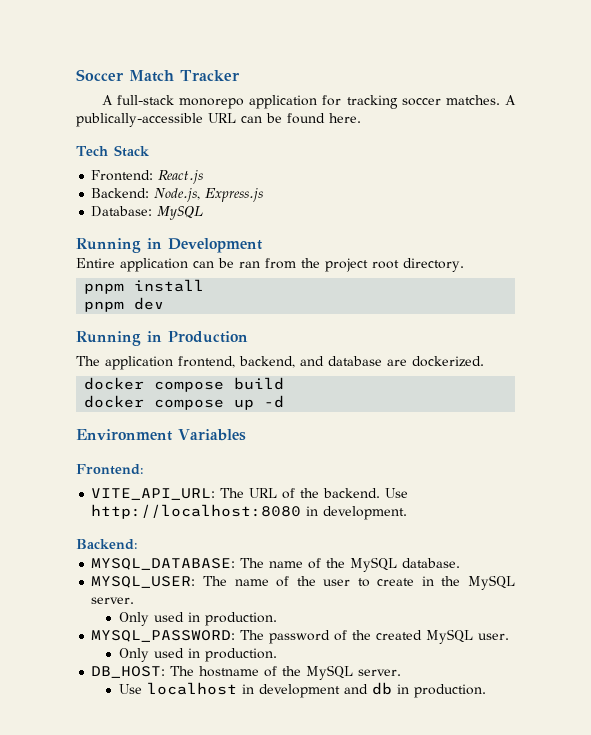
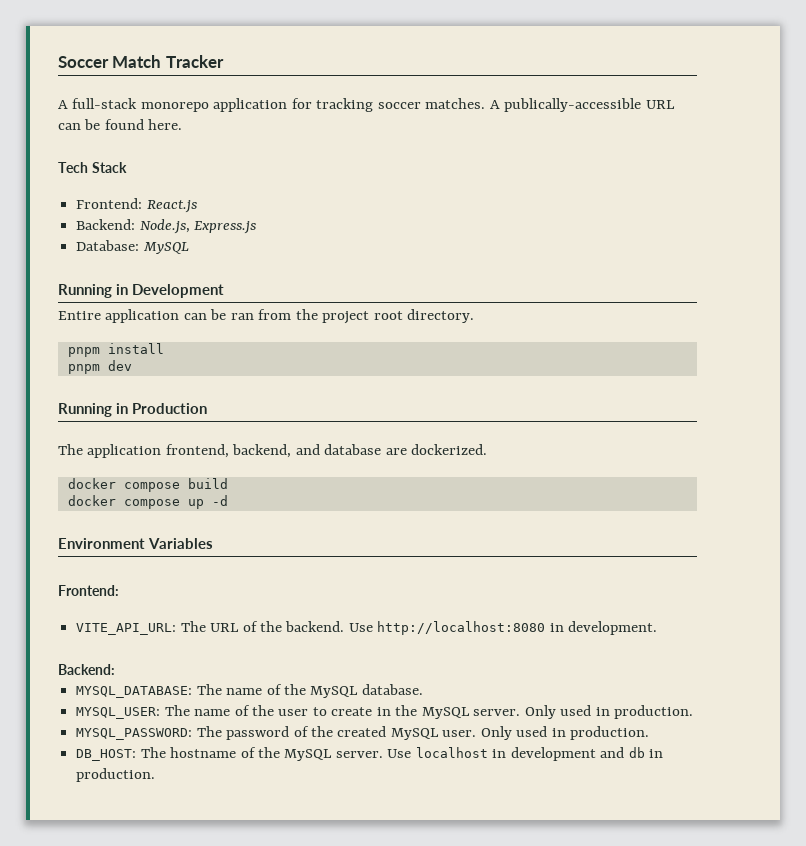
(135, 600) // -> (521, 712) none
(510, 636) // -> (477, 733) none
(402, 672) // -> (383, 754) none

